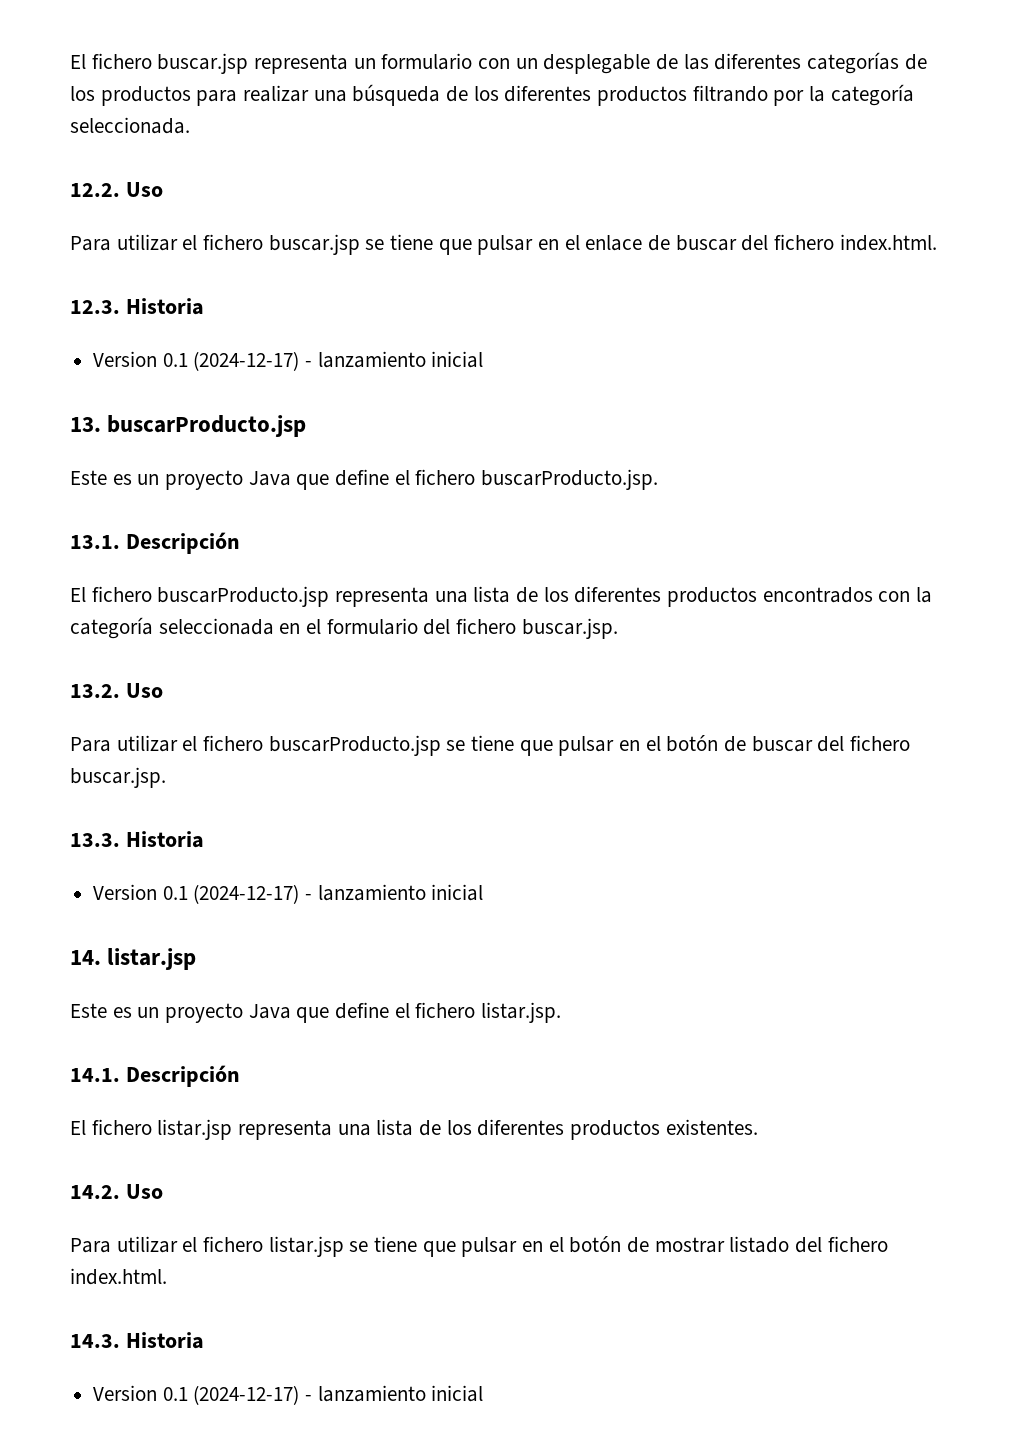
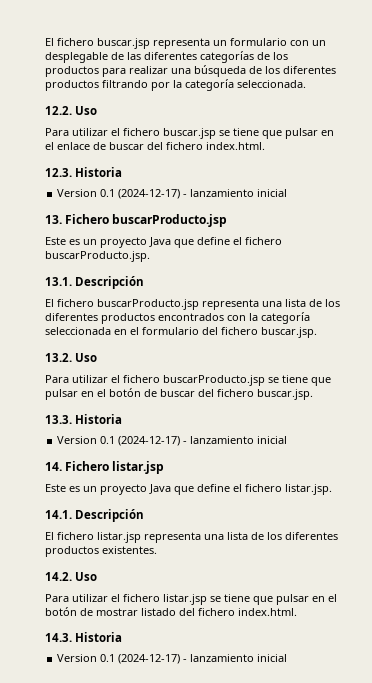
(101, 424) none -> [65,214,110,224] Fichero
(101, 957) none -> [65,461,110,471] Fichero

